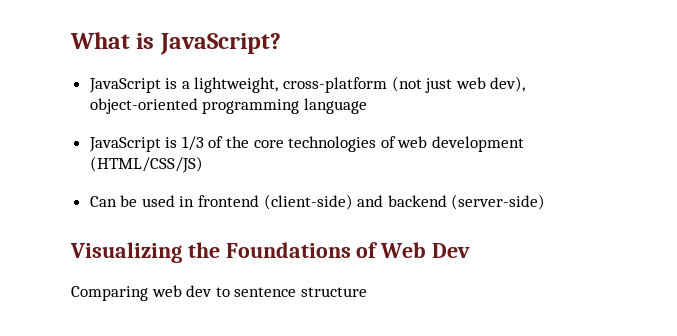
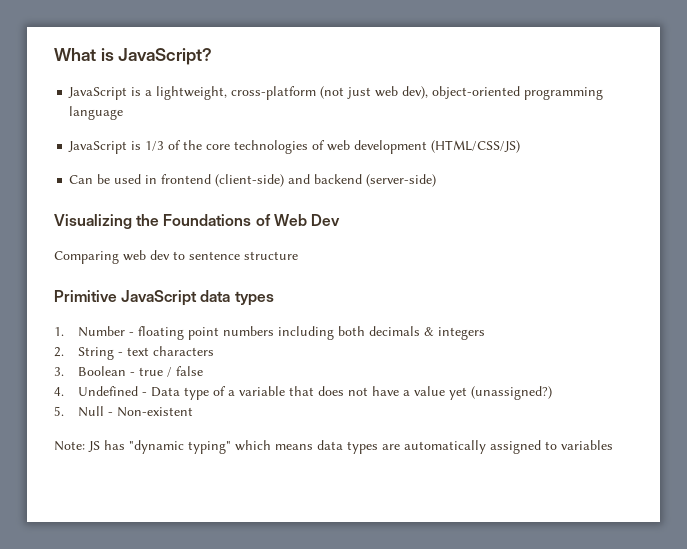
(367, 292) none -> [54,290,274,306] [54,326,486,340] [54,346,215,360] [54,366,204,377] [54,386,553,400] [54,406,194,417] [54,440,613,454] // Primitive JavaScript data types // 1. Number - floating point numbers including both decimals & integers // 2. String - text characters // 3. Boolean - true / false // 4. Undefined - Data type of a variable that does not have a value yet (unassigned?) // 5. Null - Non-existent // Note: JS has "dynamic typing" which means data types are automatically assigned to variables

